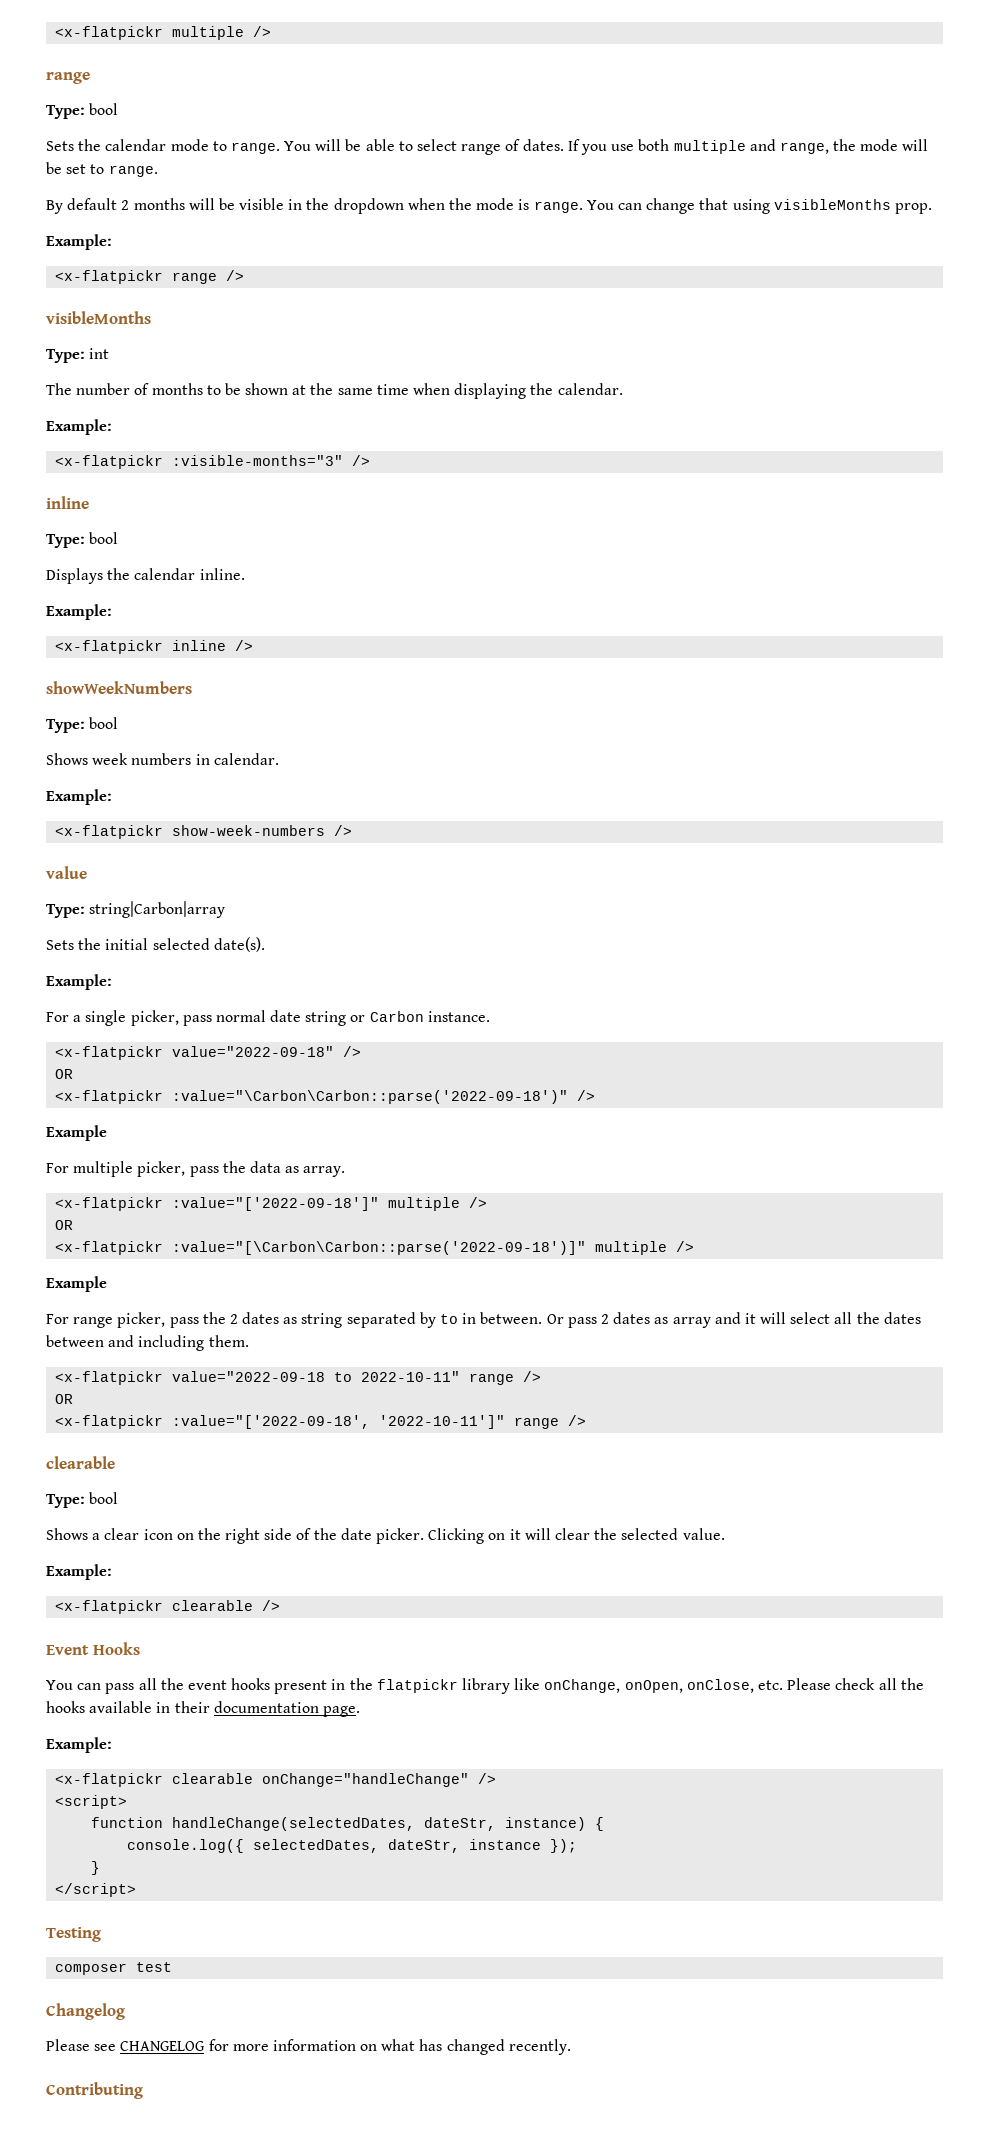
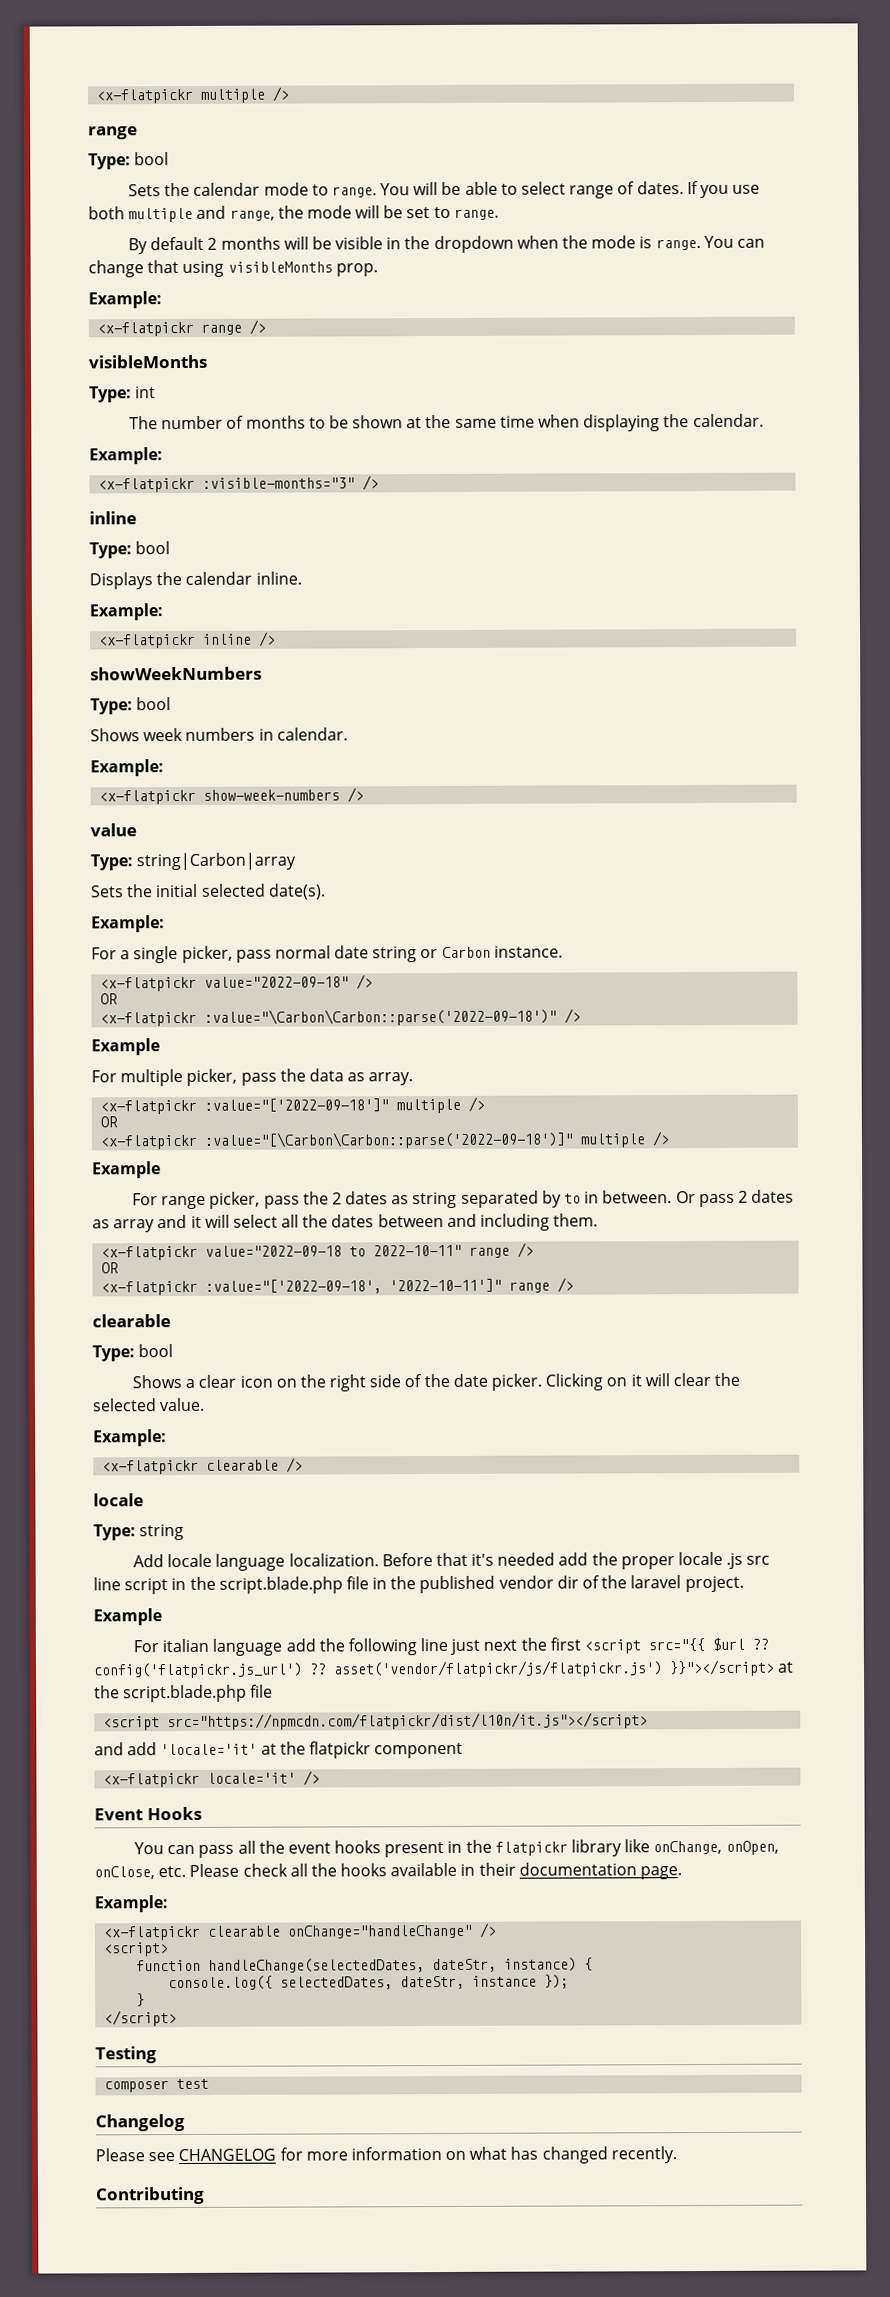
(281, 1605) none -> [93,1493,144,1507] [93,1524,185,1541] [132,1551,771,1571] [93,1575,744,1595] [93,1608,162,1626] [132,1637,770,1656] [93,1659,795,1679] [94,1684,274,1703] [103,1712,649,1731] [94,1741,464,1759] [103,1770,321,1788] // locale // Type: string // Add locale language localization. Before that it's needed add the proper locale .js src line script in the script.blade.php file in the published vendor dir of the laravel project. // Example // For italian language add the following line just next the first <script src="{{ $url ?? config('flatpickr.js_url') ?? asset('vendor/flatpickr/js/flatpickr.js') }}"></script> at the script.blade.php file // <script src="https://npmcdn.com/flatpickr/dist/l10n/it.js"></script> // and add 'locale='it' at the flatpickr component // <x-flatpickr locale='it' />

